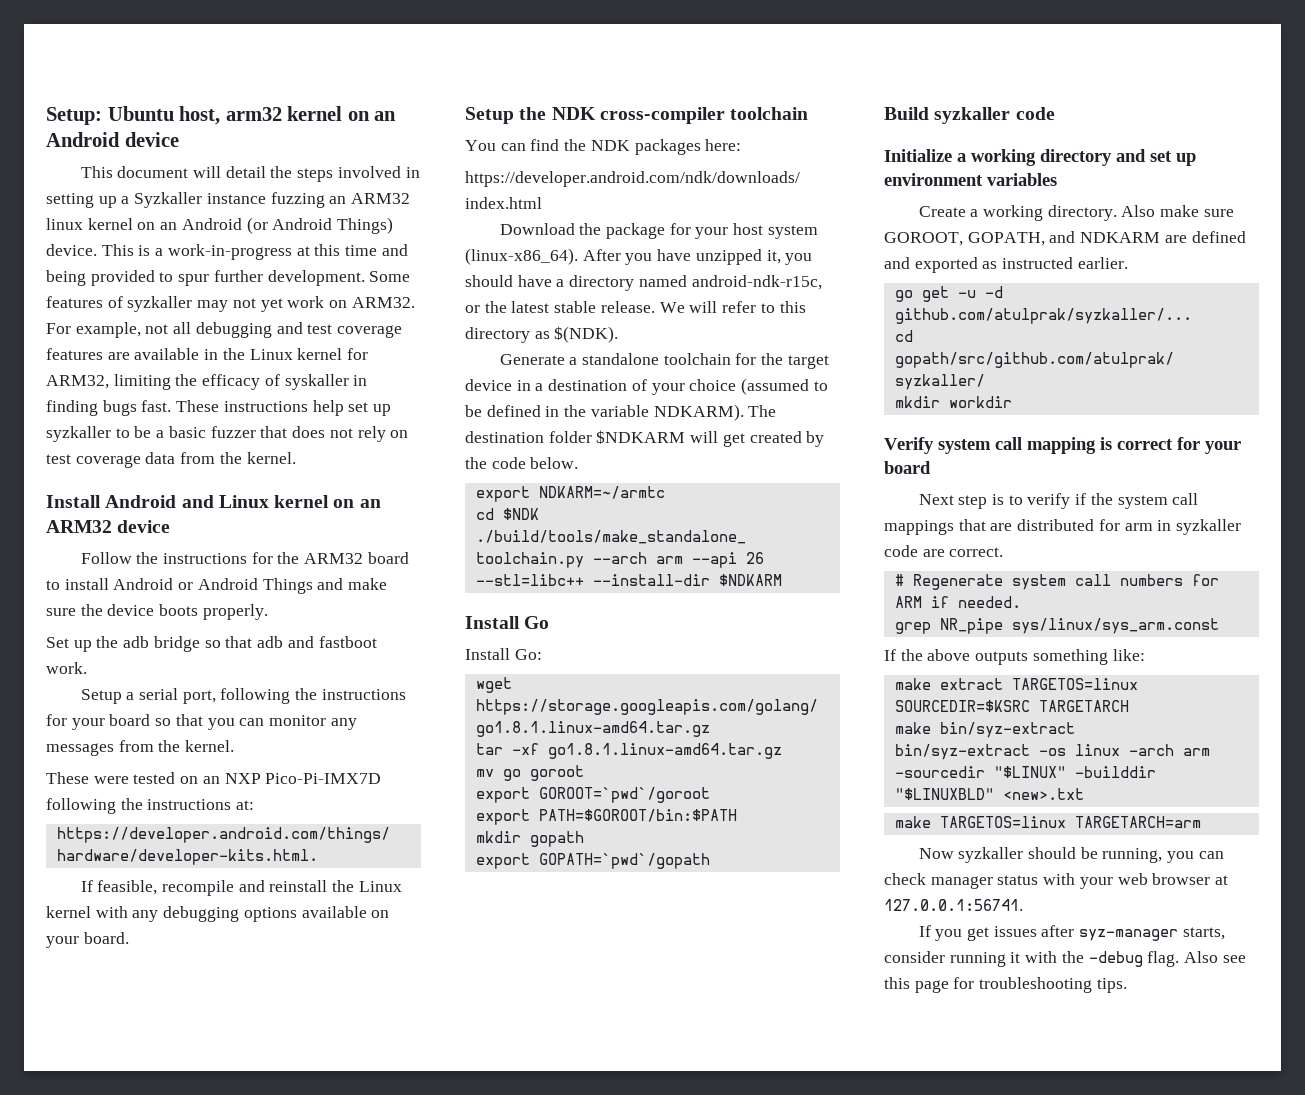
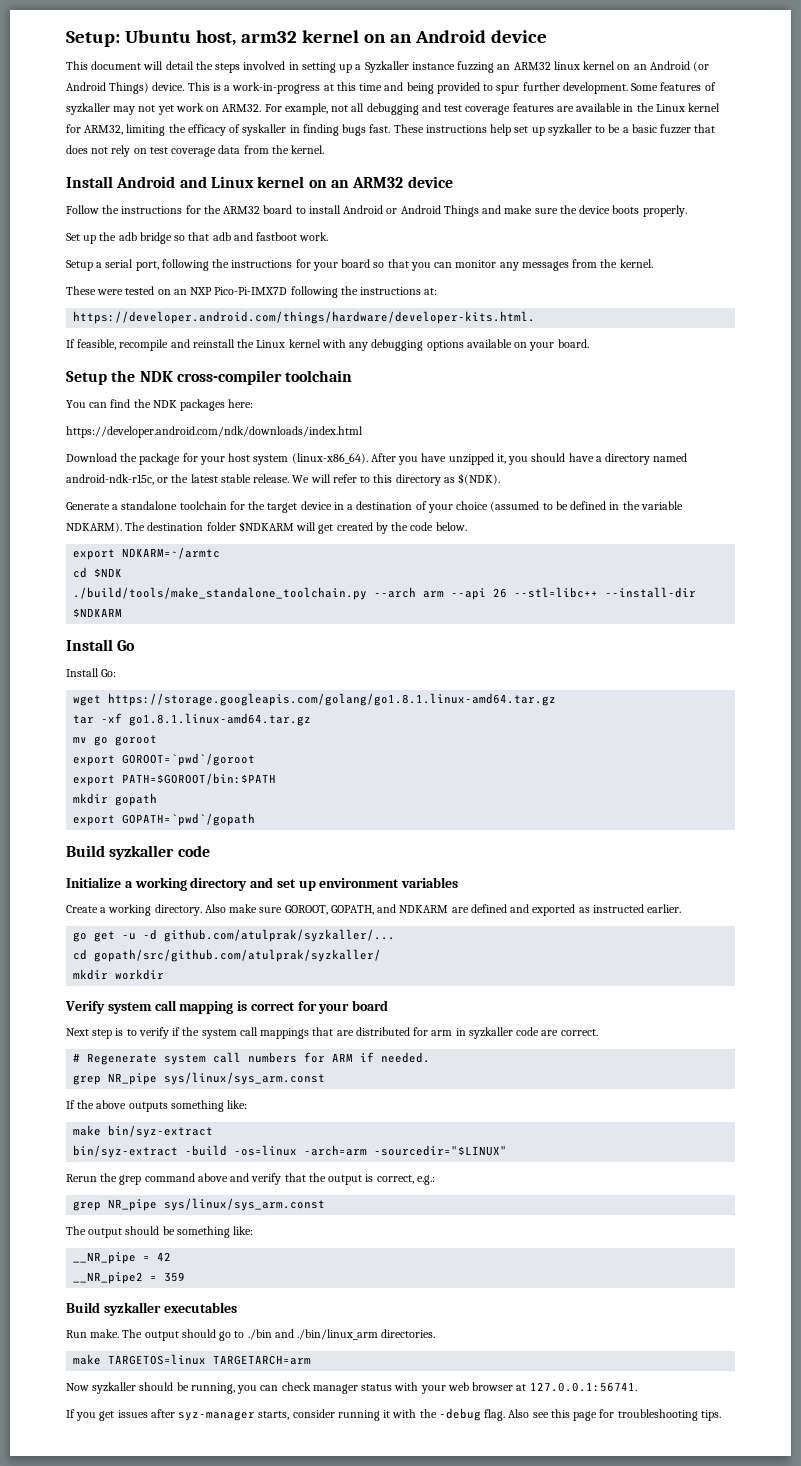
[939,678,1138,690] [894,700,1129,712] [894,722,1075,738] [894,744,1210,760] [894,766,1156,778] [894,788,1084,800] extract TARGETOS=linux SOURCEDIR=$KSRC TARGETARCH // make bin/syz-extract // bin/syz-extract -os linux -arch arm -sourcedir "$LINUX" -builddir "$LINUXBLD" <new>.txt -> [108,1125,214,1138] [73,1145,508,1158] [66,1173,435,1185] [73,1198,326,1211] [66,1226,254,1238] [73,1252,172,1264] [73,1272,186,1284] [66,1302,237,1316] [66,1329,436,1341] bin/syz-extract // bin/syz-extract -build -os=linux -arch=arm -sourcedir="$LINUX" // Rerun the grep command above and verify that the output is correct, e.g.: // grep NR_pipe sys/linux/sys_arm.const // The output should be something like: // __NR_pipe = 42 // __NR_pipe2 = 359 // Build syzkaller executables // Run make. The output should go to ./bin and ./bin/linux_arm directories.

